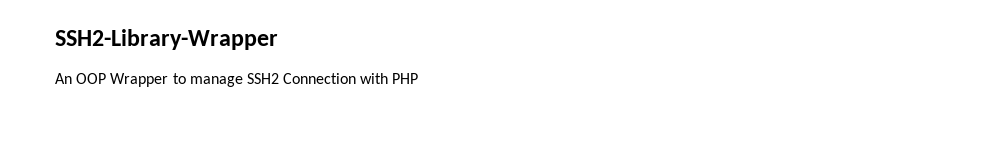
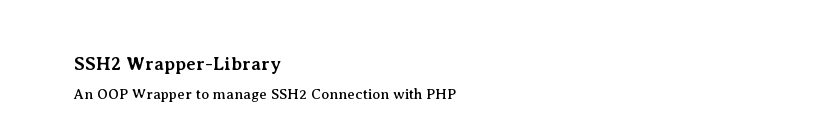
[55,29,278,50] SSH2-Library-Wrapper -> [74,57,281,74] SSH2 Wrapper-Library

